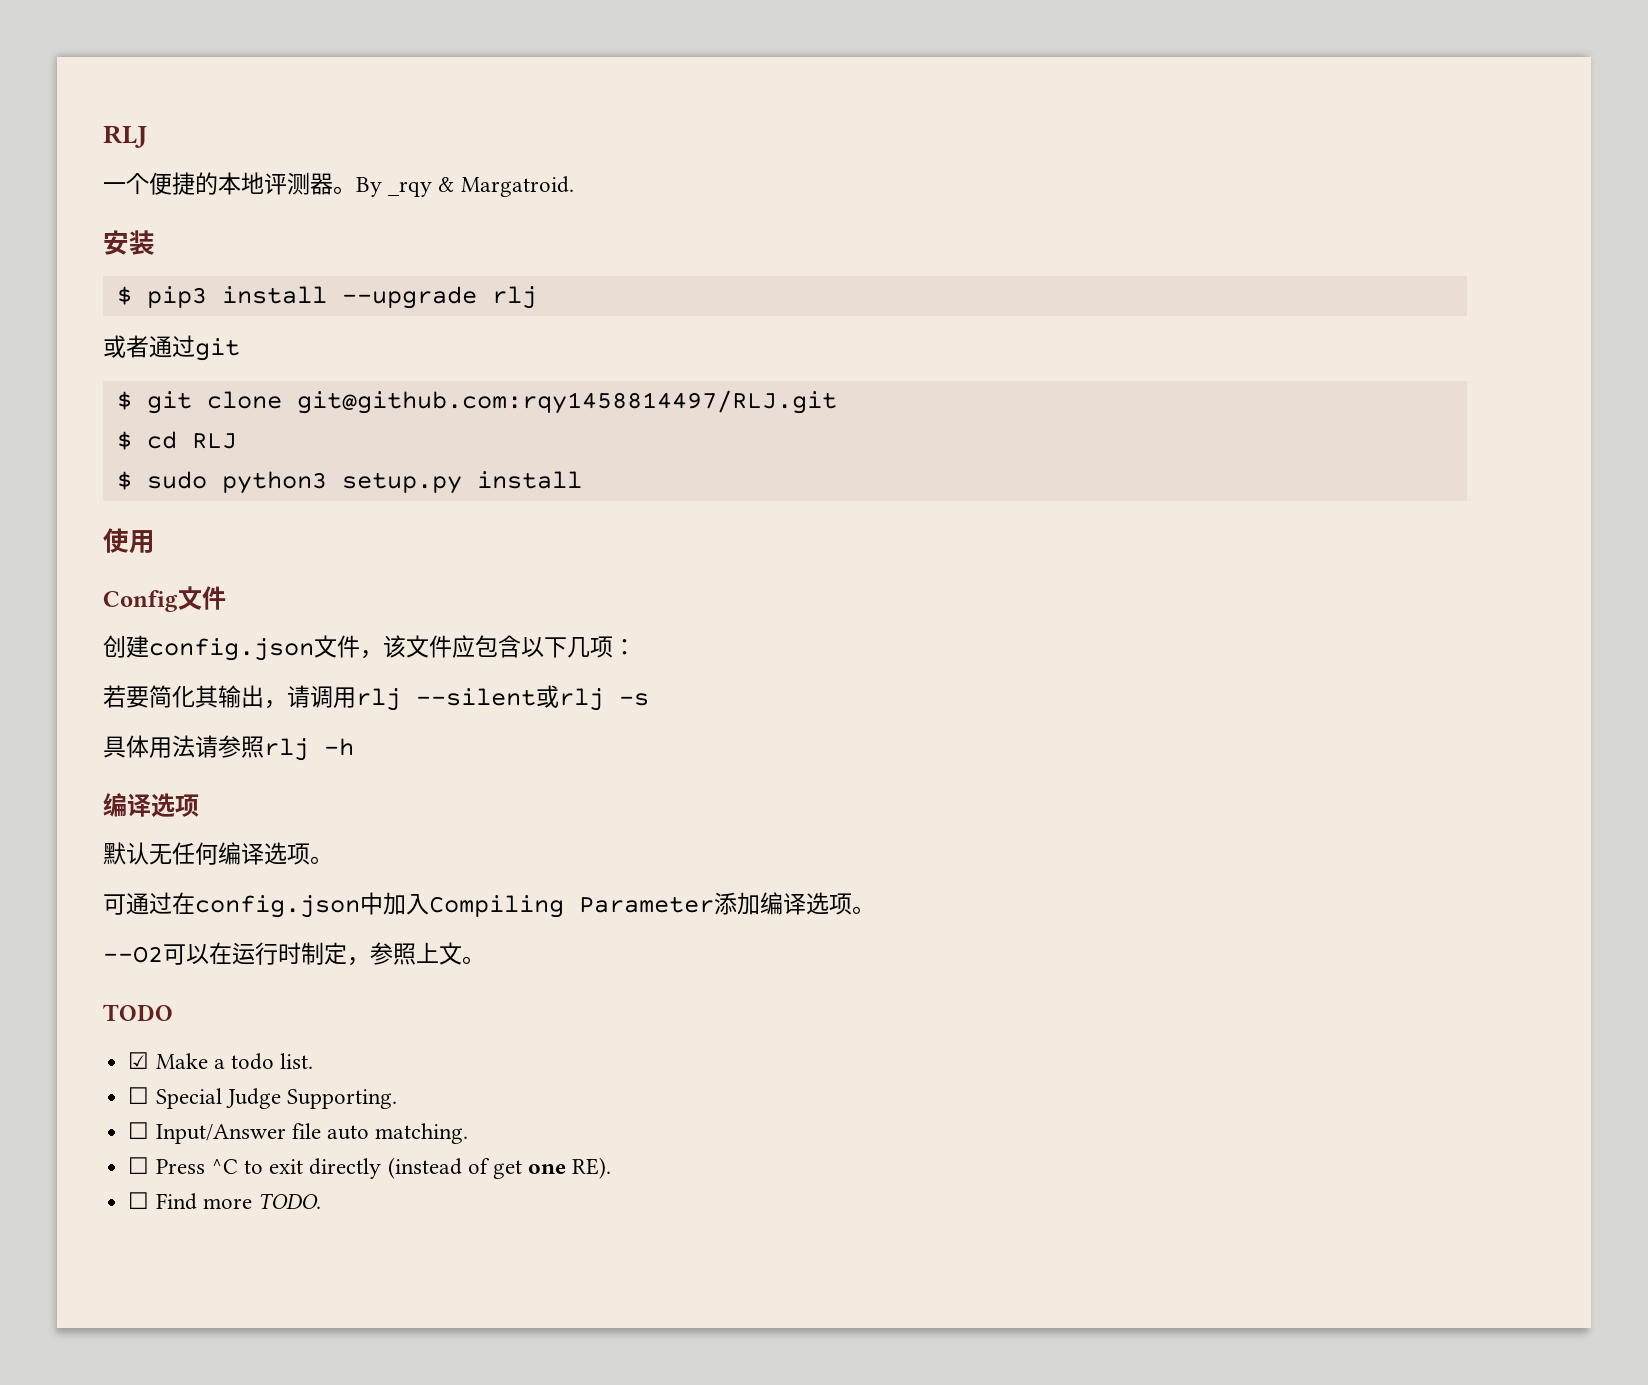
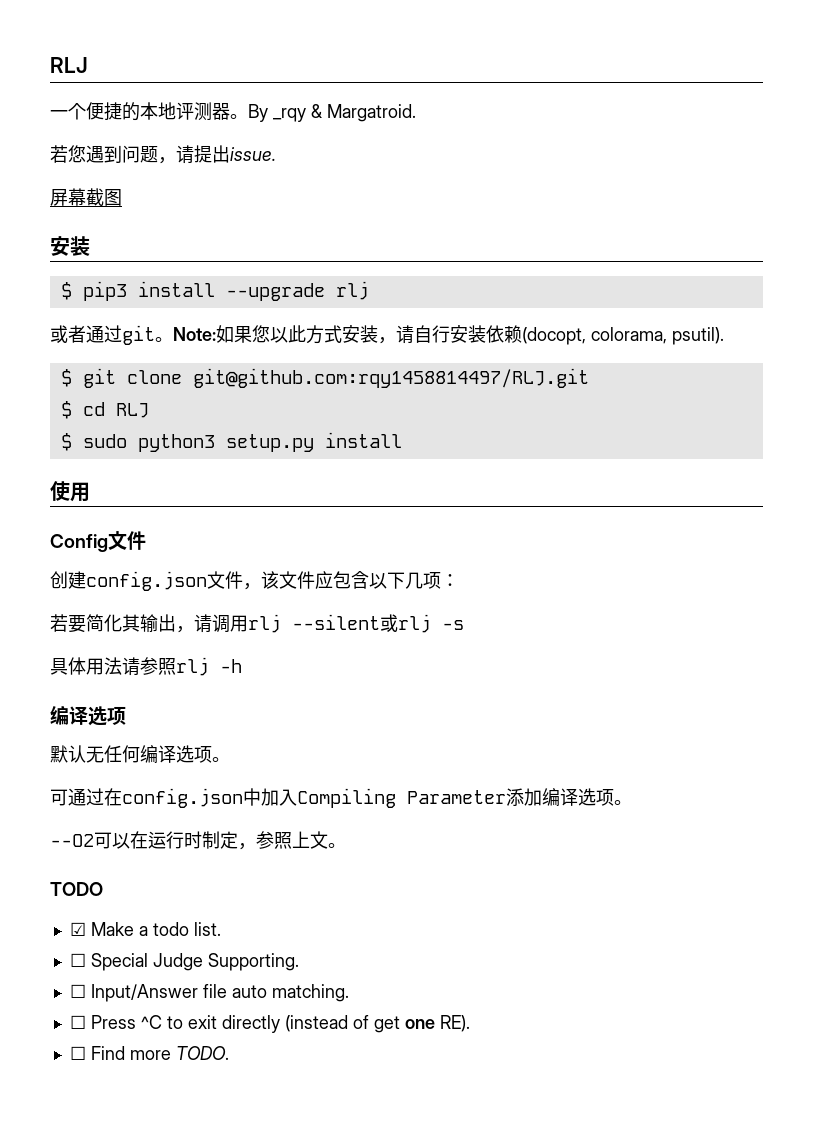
(574, 186) none -> [50,145,276,164] [50,188,122,206] // 若您遇到问题，请提出issue. // 屏幕截图
(240, 349) none -> [155,325,724,345] 。Note:如果您以此方式安装，请自行安装依赖(docopt, colorama, psutil).

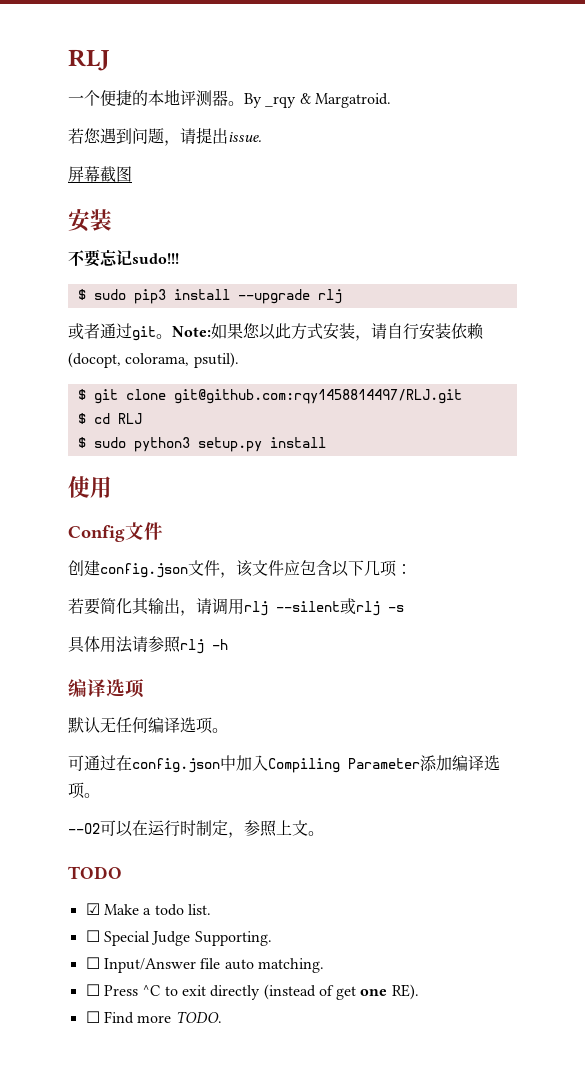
[60,282,72,300] // $ -> [68,249,179,267] [77,289,126,300] // 不要忘记sudo!!! // $ sudo

